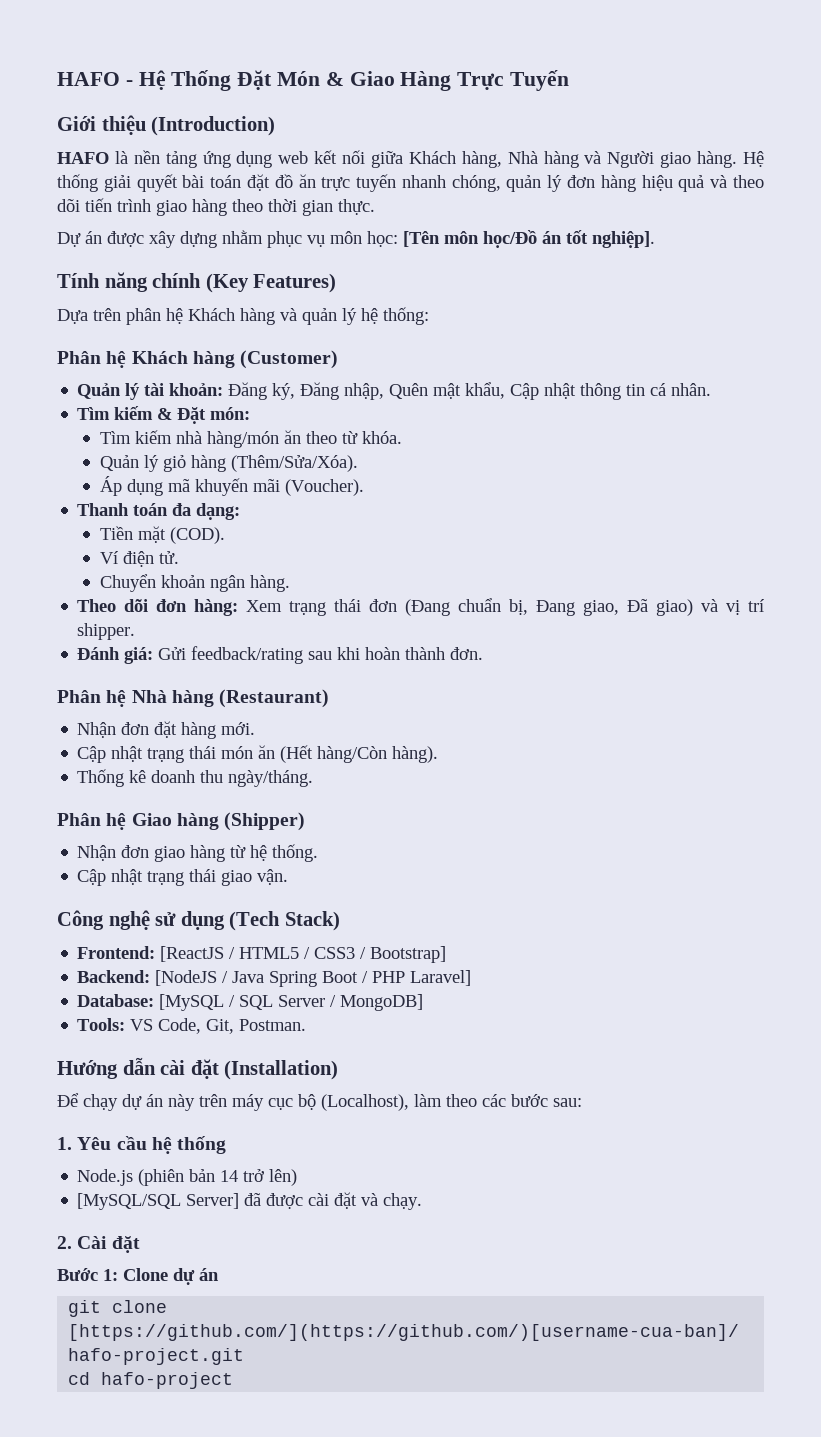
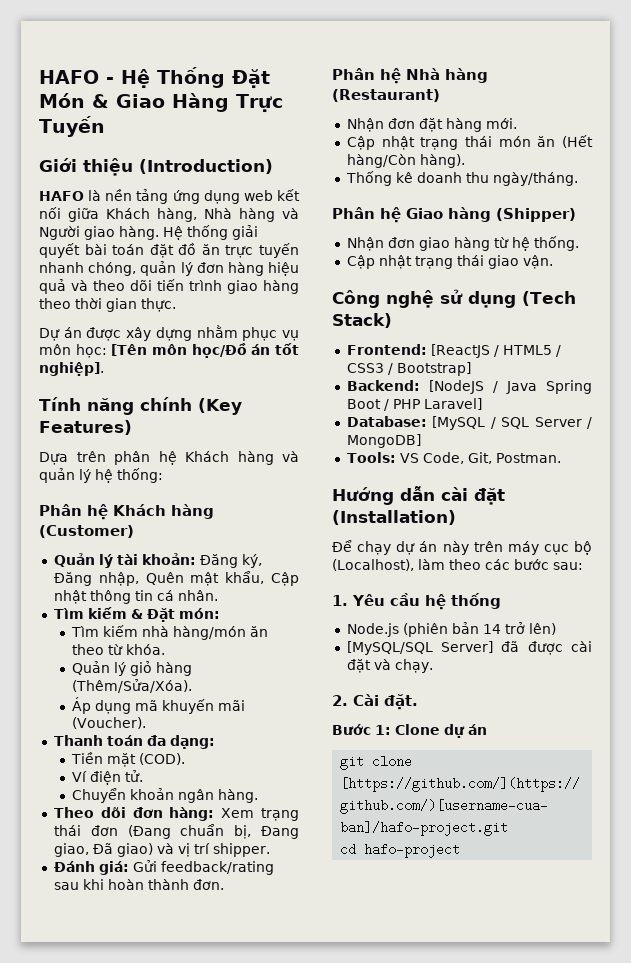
[111,1236,140,1253] đặt -> [384,694,418,710] đặt.

